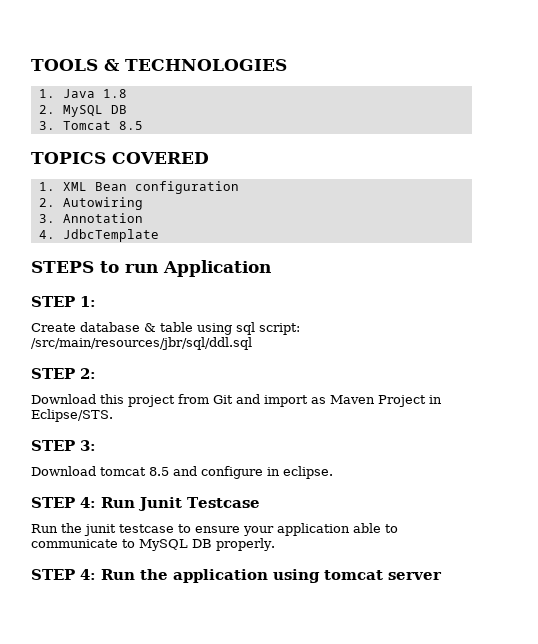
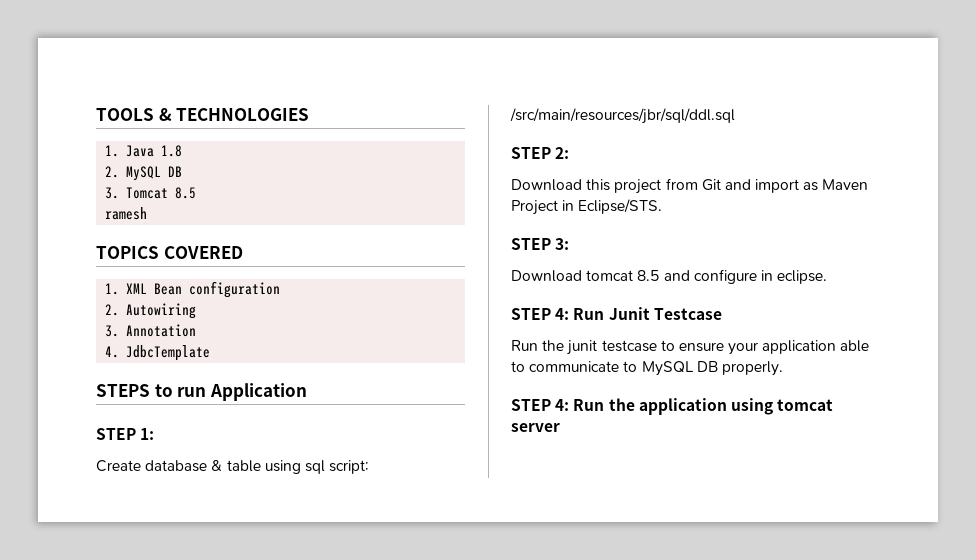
(143, 125) none -> [105,207,148,220] // ramesh

